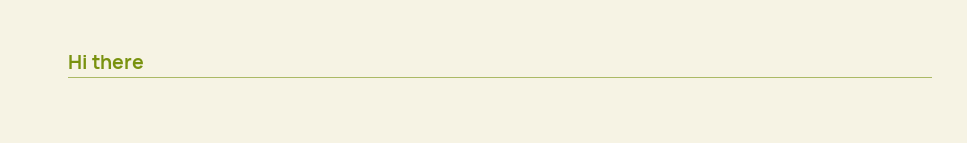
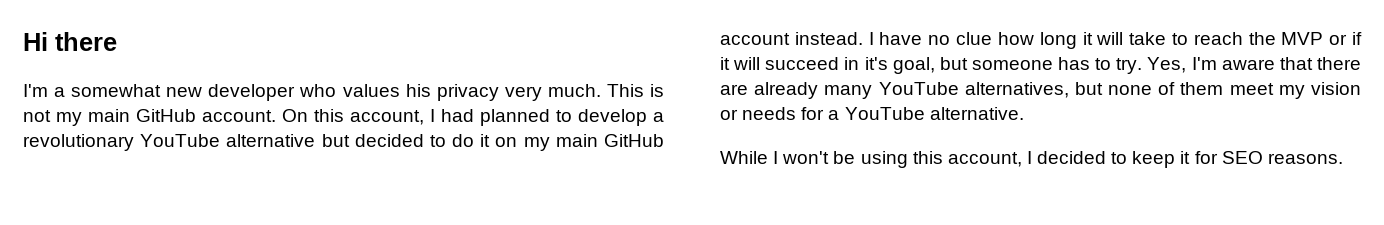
(145, 62) none -> [23,84,665,101] [23,109,664,126] [23,134,665,151] [720,32,1362,49] [720,57,1361,74] [720,82,1361,99] [720,107,1024,120] [720,151,1343,168] // I'm a somewhat new developer who values his privacy very much. This is not my main GitHub account. On this account, I had planned to develop a revolutionary YouTube alternative but decided to do it on my main GitHub account instead. I have no clue how long it will take to reach the MVP or if it will succeed in it's goal, but someone has to try. Yes, I'm aware that there are already many YouTube alternatives, but none of them meet my vision or needs for a YouTube alternative. // While I won't be using this account, I decided to keep it for SEO reasons.

